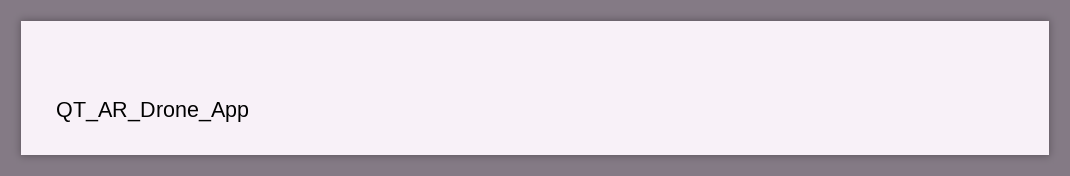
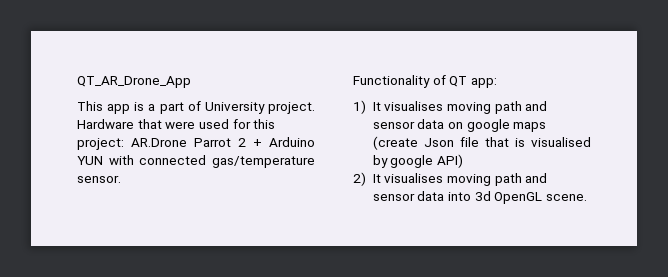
(249, 112) none -> [77,101,315,114] [77,119,276,129] [77,137,315,150] [77,155,315,168] [77,175,121,183] [353,75,497,88] [353,100,548,114] [372,119,547,132] [372,136,591,150] [372,154,464,168] [353,172,548,186] [372,191,587,204] // This app is a part of University project. Hardware that were used for this project: AR.Drone Parrot 2 + Arduino YUN with connected gas/temperature sensor. // Functionality of QT app: // 1) It visualises moving path and sensor data on google maps (create Json file that is visualised by google API) // 2) It visualises moving path and sensor data into 3d OpenGL scene.

